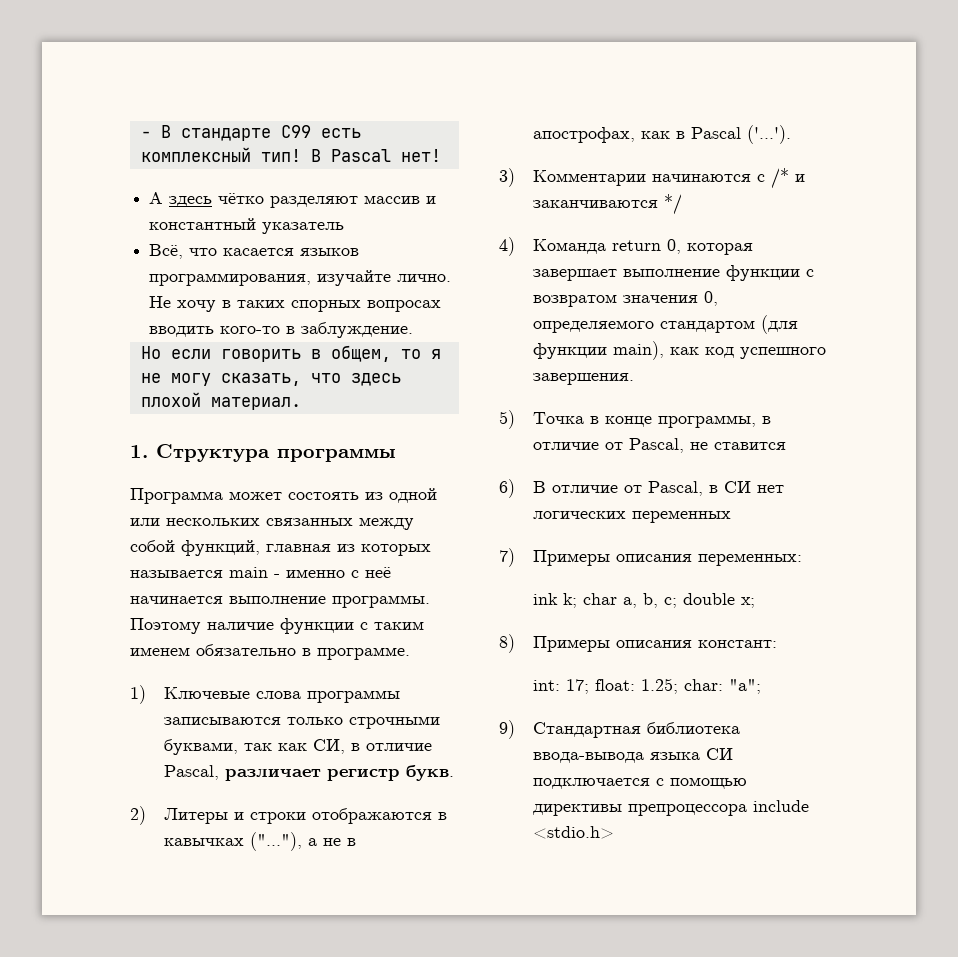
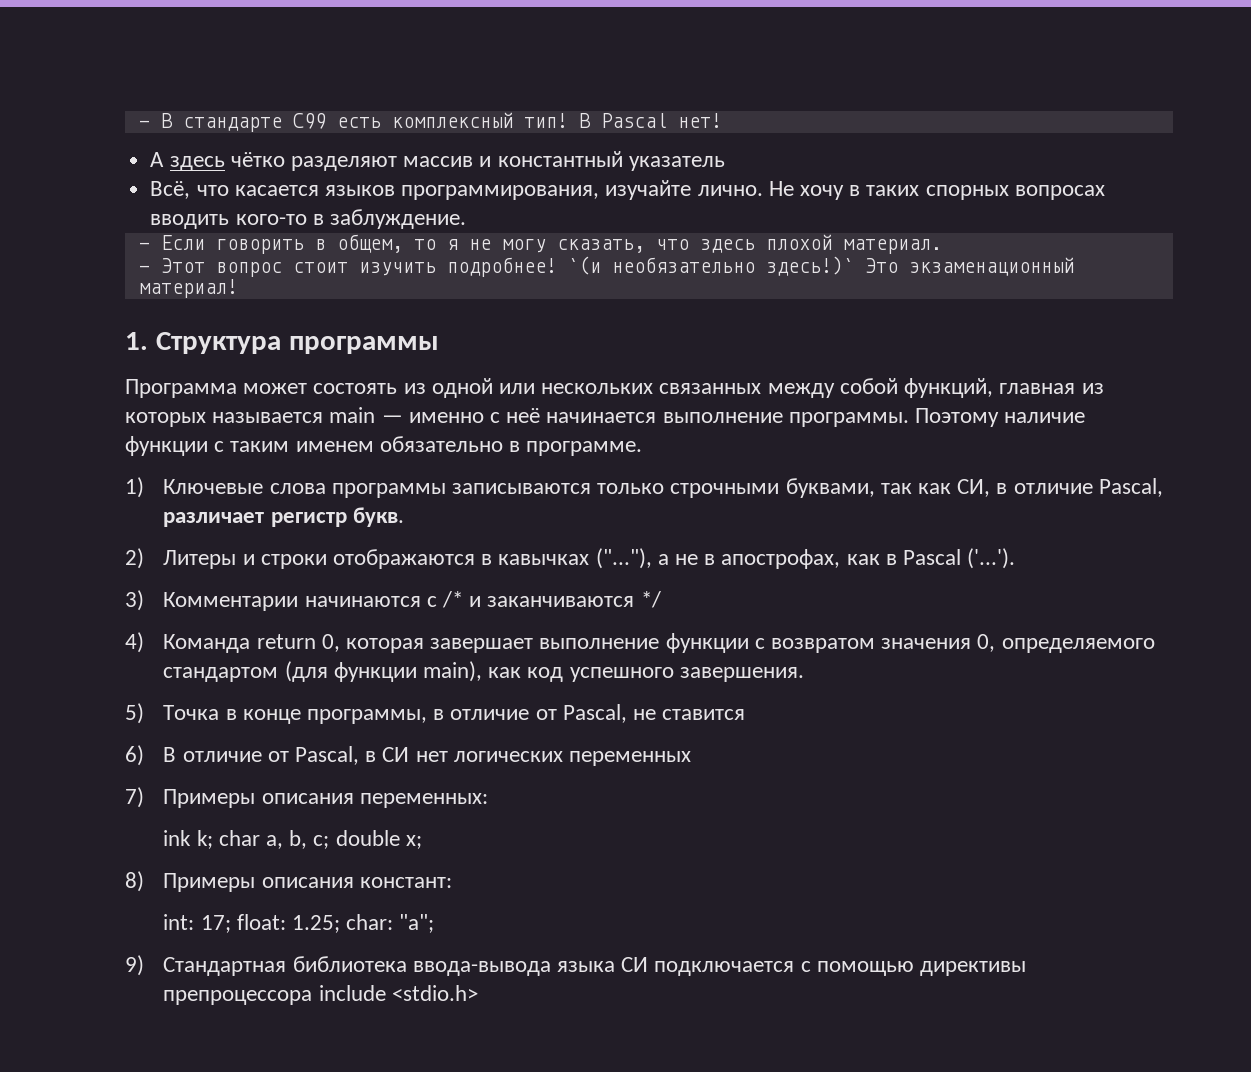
[140,346,211,359] Но если -> [138,235,205,250] - Если
(301, 403) none -> [138,256,1074,277] [138,279,238,298] // - Этот вопрос стоит изучить подробнее! `(и необязательно здесь!)` Это экзаменационный материал!
[274,574,280,578] - -> [381,415,403,423] —

